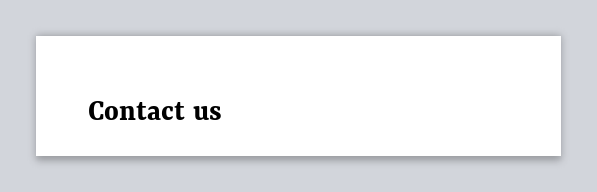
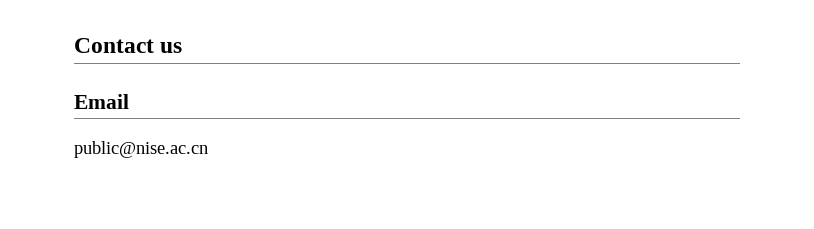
(223, 113) none -> [74,94,129,109] [74,141,208,158] // Email // public@nise.ac.cn

